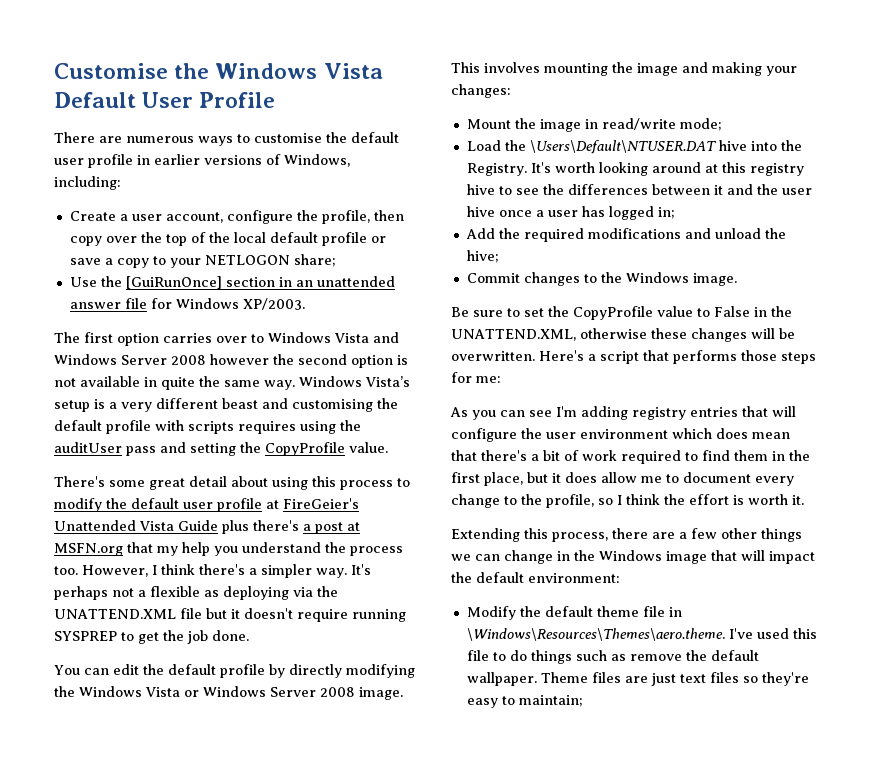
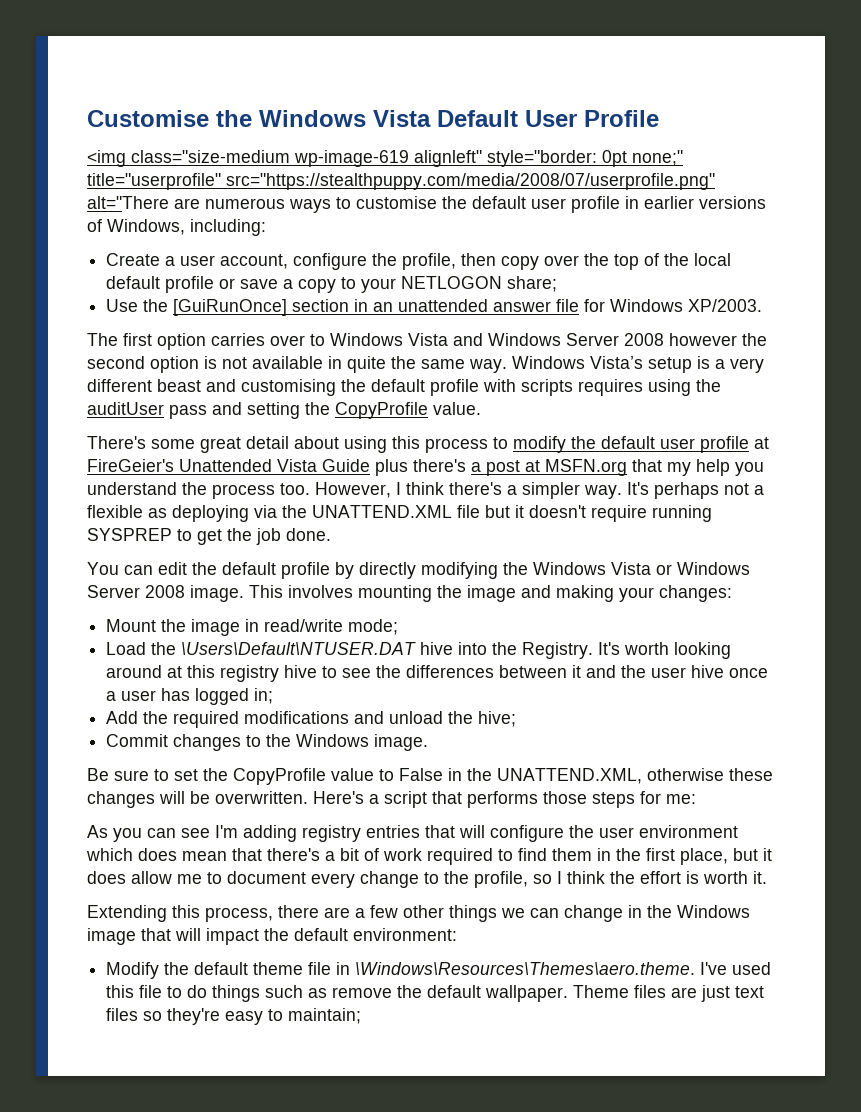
[54,132,95,143] There -> [87,150,683,167] [87,173,715,190] [87,196,169,209] <img class="size-medium wp-image-619 alignleft" style="border: 0pt none;" title="userprofile" src="https://stealthpuppy.com/media/2008/07/userprofile.png" alt="There

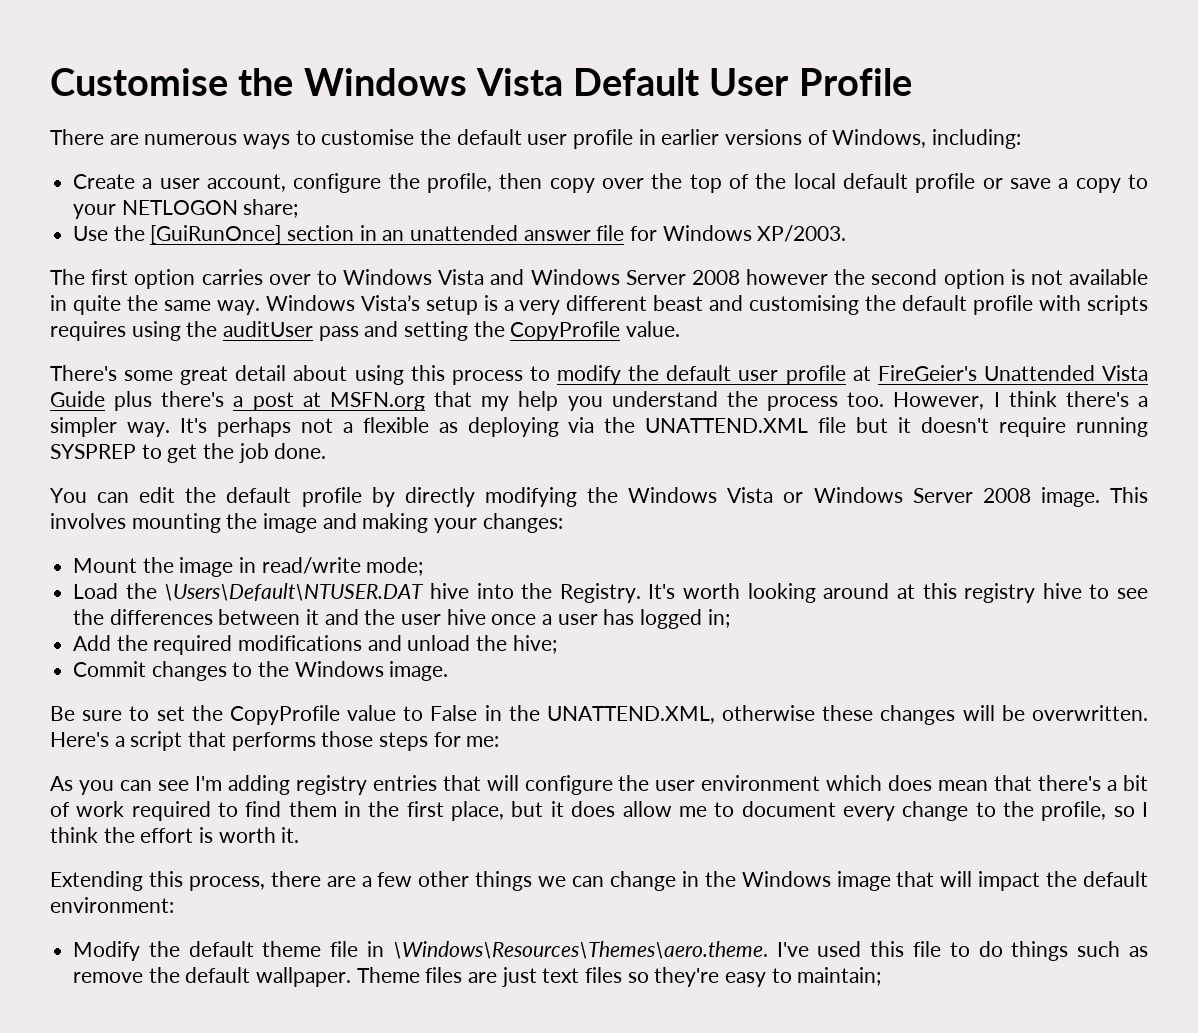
[87,150,683,167] [87,173,715,190] [87,196,169,209] <img class="size-medium wp-image-619 alignleft" style="border: 0pt none;" title="userprofile" src="https://stealthpuppy.com/media/2008/07/userprofile.png" alt="There -> [50,129,104,145] There

